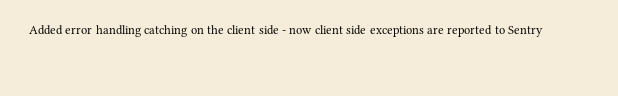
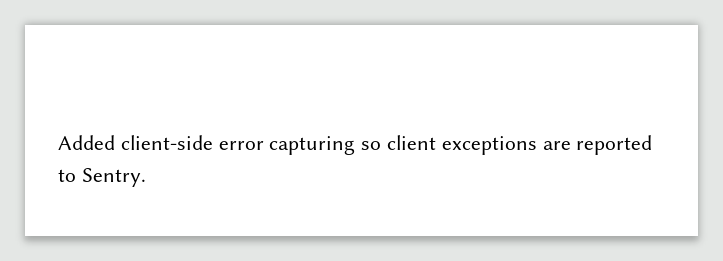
[65,25,367,37] error handling catching on the client side - now client side -> [120,135,437,155] client-side error capturing so client
[508,26,543,37] Sentry -> [81,168,146,187] Sentry.

